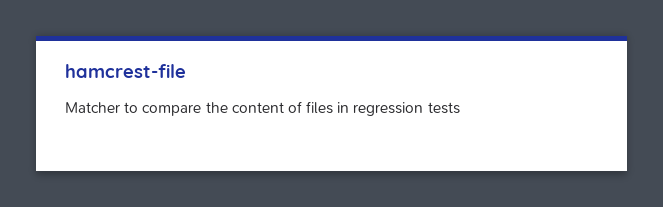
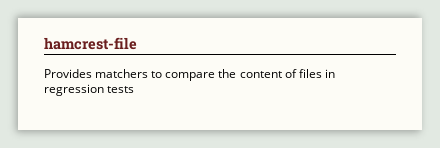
[65,102,120,113] Matcher -> [44,69,149,78] Provides matchers

